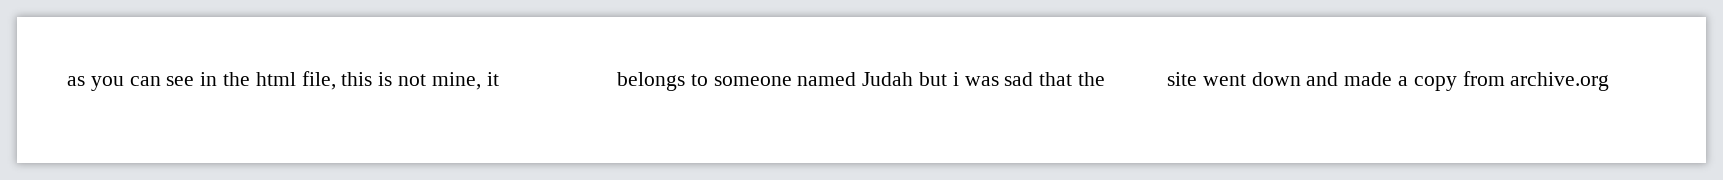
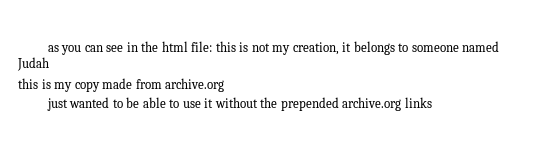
[301,71,336,90] file, -> [191,41,213,52] file:
[431,72,481,90] mine, -> [272,42,339,55] my creation,
[919,71,1610,91] but i was sad that the site went down and made a copy from archive.org -> [18,78,225,92] [46,97,432,111] // this is my copy made from archive.org // just wanted to be able to use it without the prepended archive.org links

